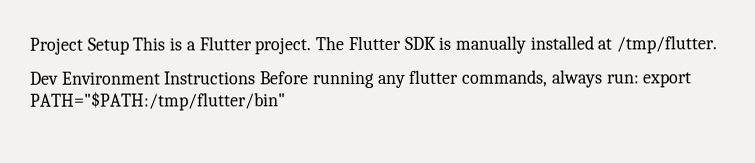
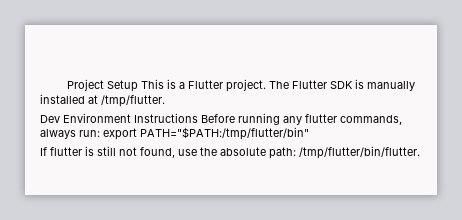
(286, 101) none -> [40,146,420,159] // If flutter is still not found, use the absolute path: /tmp/flutter/bin/flutter.

